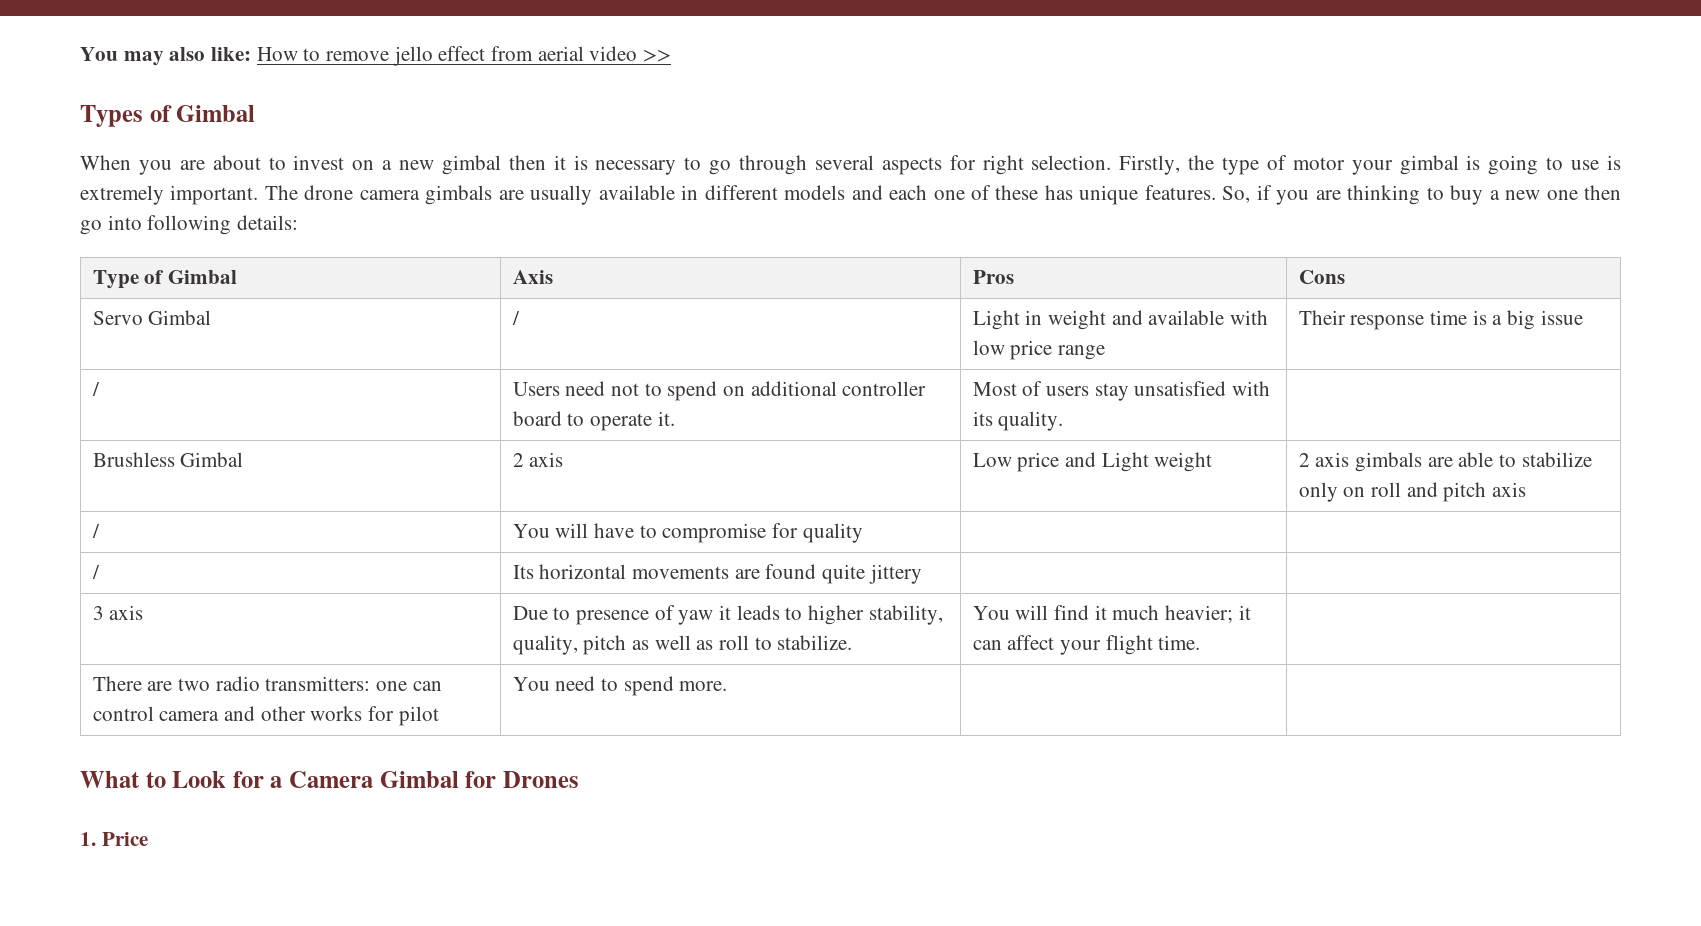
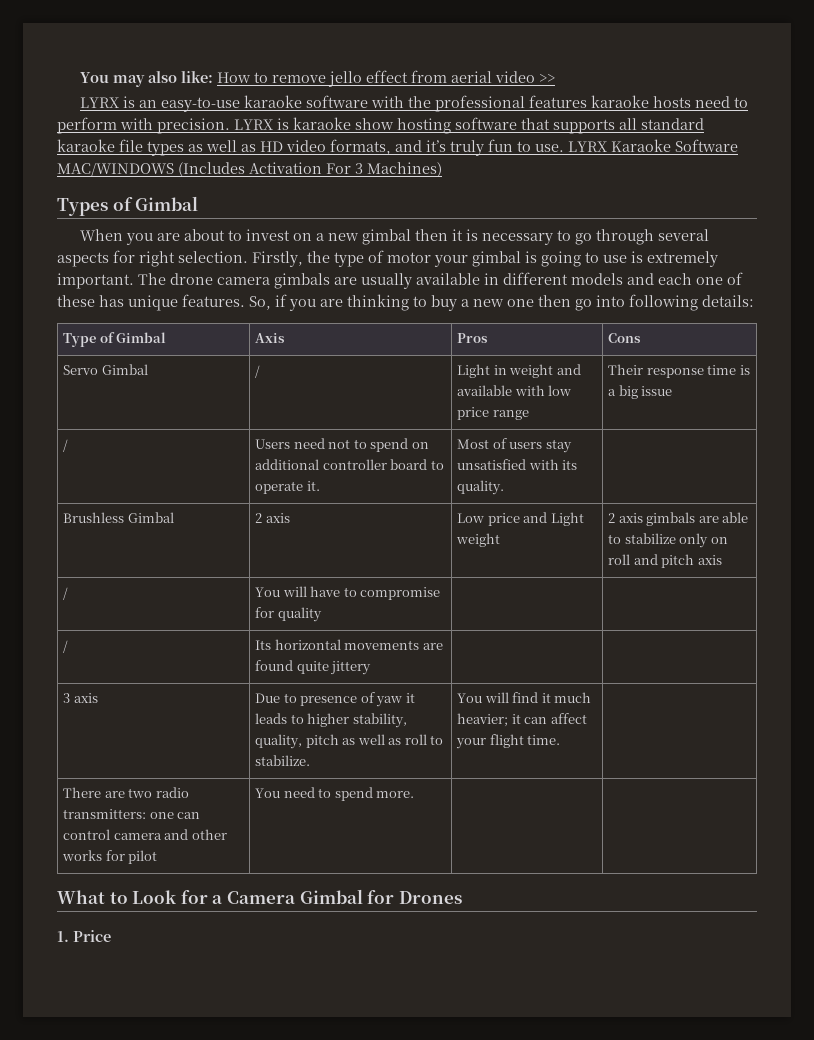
(672, 55) none -> [80,95,749,112] [57,117,704,134] [57,139,738,156] [57,162,442,177] // LYRX is an easy-to-use karaoke software with the professional features karaoke hosts need to perform with precision. LYRX is karaoke show hosting software that supports all standard karaoke file types as well as HD video formats, and it’s truly fun to use. LYRX Karaoke Software MAC/WINDOWS (Includes Activation For 3 Machines)

